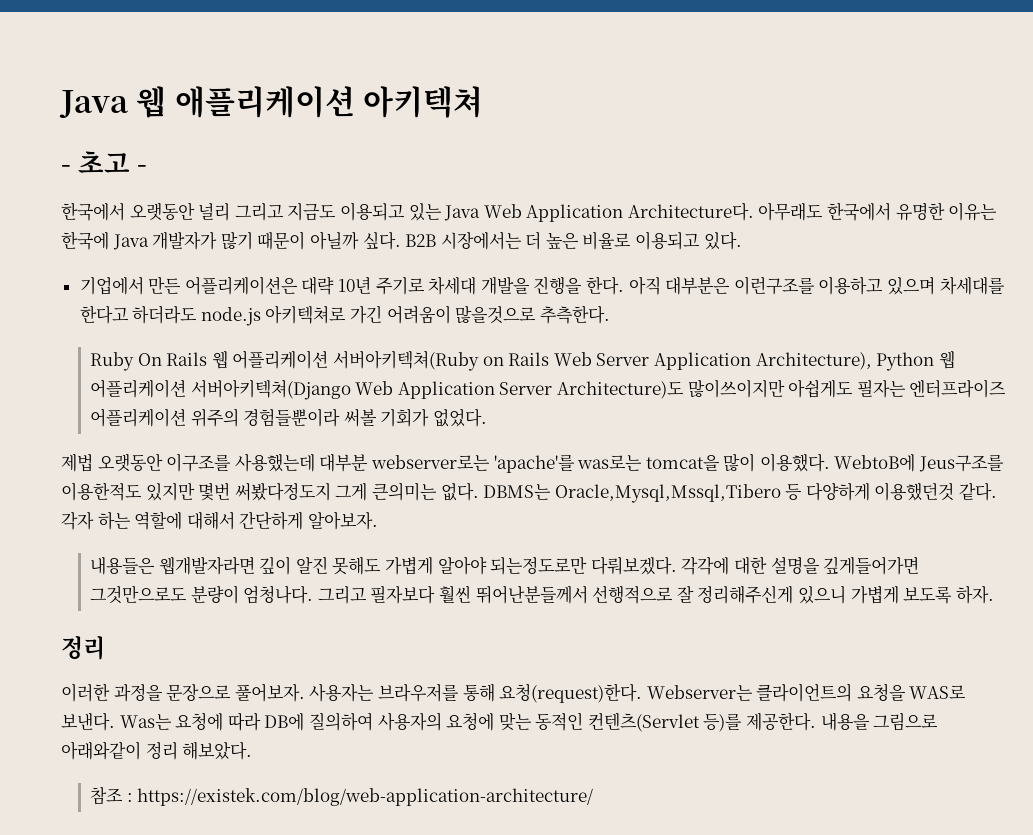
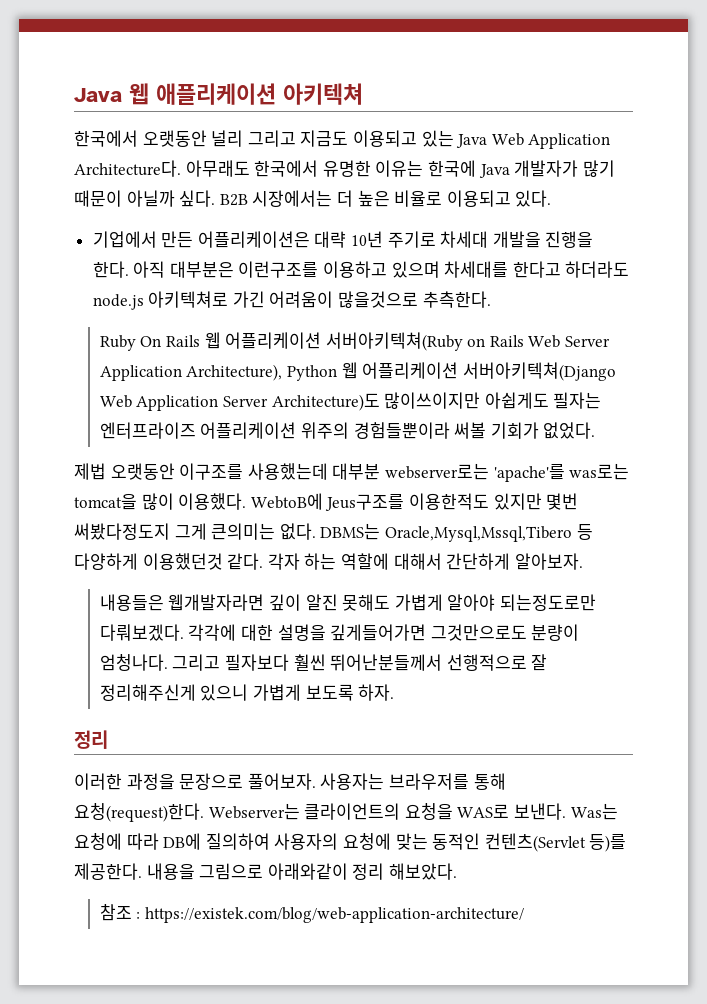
[61,151,148,173] // - 초고 - -> (363, 94) none

